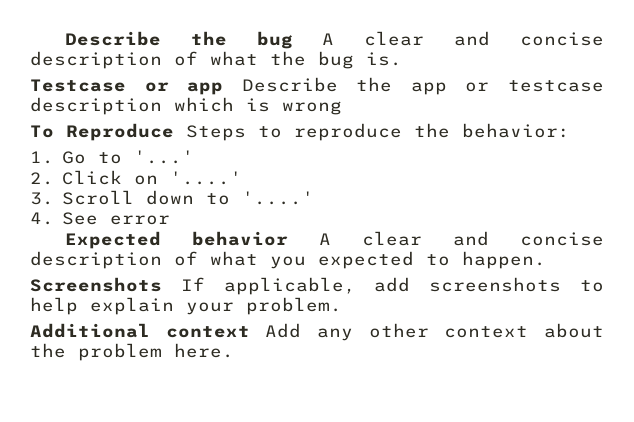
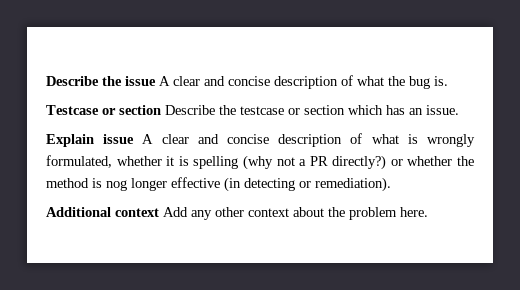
[64,31,293,49] Describe the bug -> [46,76,156,86] Describe the issue
[187,77,604,95] [30,97,342,115] [30,123,570,141] [30,150,195,164] [30,170,243,185] [30,190,315,205] [30,212,171,225] [64,231,605,249] [30,251,546,269] [30,277,604,295] [30,297,342,315] app Describe the app or testcase description which is wrong // To Reproduce Steps to reproduce the behavior: // 1. Go to '...' // 2. Click on '....' // 3. Scroll down to '....' // 4. See error // Expected behavior A clear and concise description of what you expected to happen. // Screenshots If applicable, add screenshots to help explain your problem. -> [119,105,459,115] [46,133,475,147] [46,155,474,170] [46,177,391,192] section Describe the testcase or section which has an issue. // Explain issue A clear and concise description of what is wrongly formulated, whether it is spelling (why not a PR directly?) or whether the method is nog longer effective (in detecting or remediation).

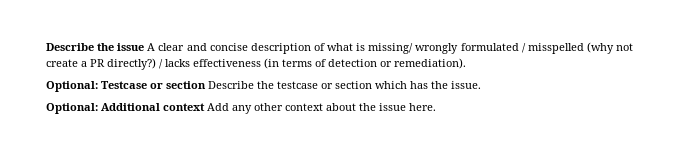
[388,76,448,89] the bug is. // -> [356,42,634,54] [46,58,466,70] [46,81,98,92] is missing/ wrongly formulated / misspelled (why not create a PR directly?) / lacks effectiveness (in terms of detection or remediation). // Optional:
[409,108,423,115] an -> [431,81,448,89] the
[46,133,475,147] [46,155,474,170] [46,177,391,192] Explain issue A clear and concise description of what is wrongly formulated, whether it is spelling (why not a PR directly?) or whether the method is nog longer effective (in detecting or remediation). // -> [46,103,98,114] Optional:
[349,207,397,220] problem -> [379,103,406,111] issue

